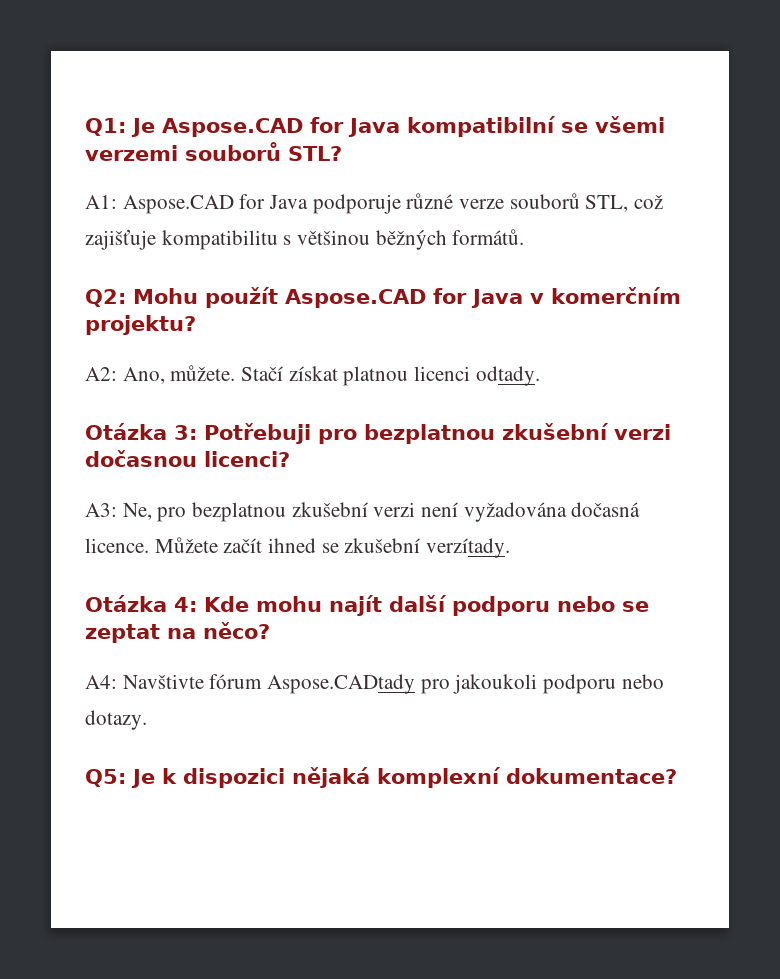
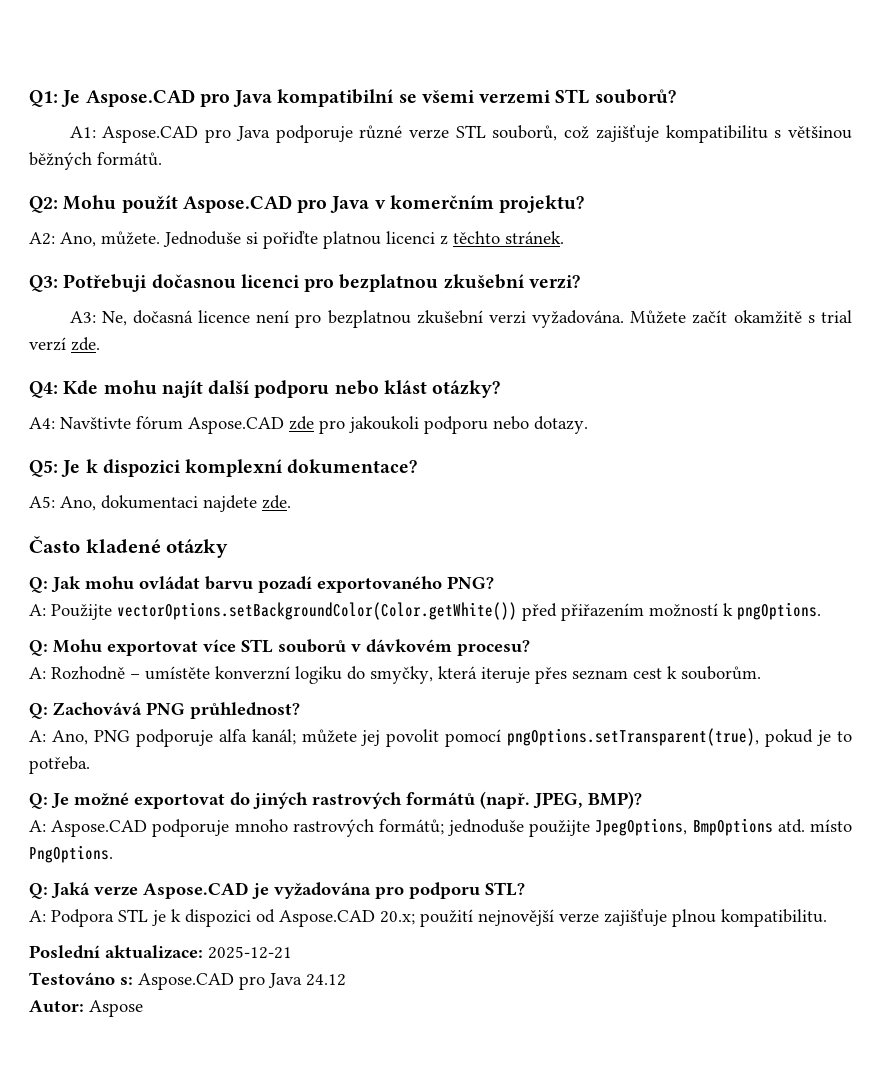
[310,117,344,133] for -> [199,93,230,107] pro
[185,142,342,161] souborů STL? -> [555,89,676,104] STL souborů?
[239,194,266,209] for -> [205,129,232,143] pro
[509,193,629,212] souborů STL, -> [455,125,558,141] STL souborů,
[433,288,467,304] for -> [297,199,328,213] pro
[241,366,540,386] [85,423,671,444] [85,450,290,467] [85,502,641,522] [85,537,511,558] [85,595,197,612] Stačí získat platnou licenci odtady. // Otázka 3: Potřebuji pro bezplatnou zkušební verzi dočasnou licenci? // A3: Ne, pro bezplatnou zkušební verzi není vyžadována dočasná licence. Můžete začít ihned se zkušební verzítady. // Otázka 4: -> [163,231,564,249] [29,274,580,292] [69,310,852,328] [29,337,100,351] [29,381,58,398] Jednoduše si pořiďte platnou licenci z těchto stránek. // Q3: Potřebuji dočasnou licenci pro bezplatnou zkušební verzi? // A3: Ne, dočasná licence není pro bezplatnou zkušební verzi vyžadována. Můžete začít okamžitě s trial verzí zde. // Q4:
[622,601,649,612] [85,622,270,643] se zeptat na něco? -> [383,380,501,398] klást otázky?
[267,674,416,694] Aspose.CADtady -> [188,416,314,434] Aspose.CAD zde
[292,767,370,788] nějaká -> (181, 468) none
(677, 776) none -> [29,495,291,512] [29,536,229,558] [29,576,494,593] [29,602,821,621] [29,639,530,656] [29,666,761,684] [29,702,300,719] [29,728,852,747] [29,756,90,774] [29,791,642,809] [29,818,852,837] [29,845,113,863] [29,882,525,899] [29,909,827,927] [29,945,292,959] [29,972,346,990] [29,1000,143,1017] // A5: Ano, dokumentaci najdete zde. // Často kladené otázky // Q: Jak mohu ovládat barvu pozadí exportovaného PNG? // A: Použijte vectorOptions.setBackgroundColor(Color.getWhite()) před přiřazením možností k pngOptions. // Q: Mohu exportovat více STL souborů v dávkovém procesu? // A: Rozhodně – umístěte konverzní logiku do smyčky, která iteruje přes seznam cest k souborům. // Q: Zachovává PNG průhlednost? // A: Ano, PNG podporuje alfa kanál; můžete jej povolit pomocí pngOptions.setTransparent(true), pokud je to potřeba. // Q: Je možné exportovat do jiných rastrových formátů (např. JPEG, BMP)? // A: Aspose.CAD podporuje mnoho rastrových formátů; jednoduše použijte JpegOptions, BmpOptions atd. místo PngOptions. // Q: Jaká verze Aspose.CAD je vyžadována pro podporu STL? // A: Podpora STL je k dispozici od Aspose.CAD 20.x; použití nejnovější verze zajišťuje plnou kompatibilitu. // Poslední aktualizace: 2025-12-21 // Testováno s: Aspose.CAD pro Java 24.12 // Autor: Aspose

